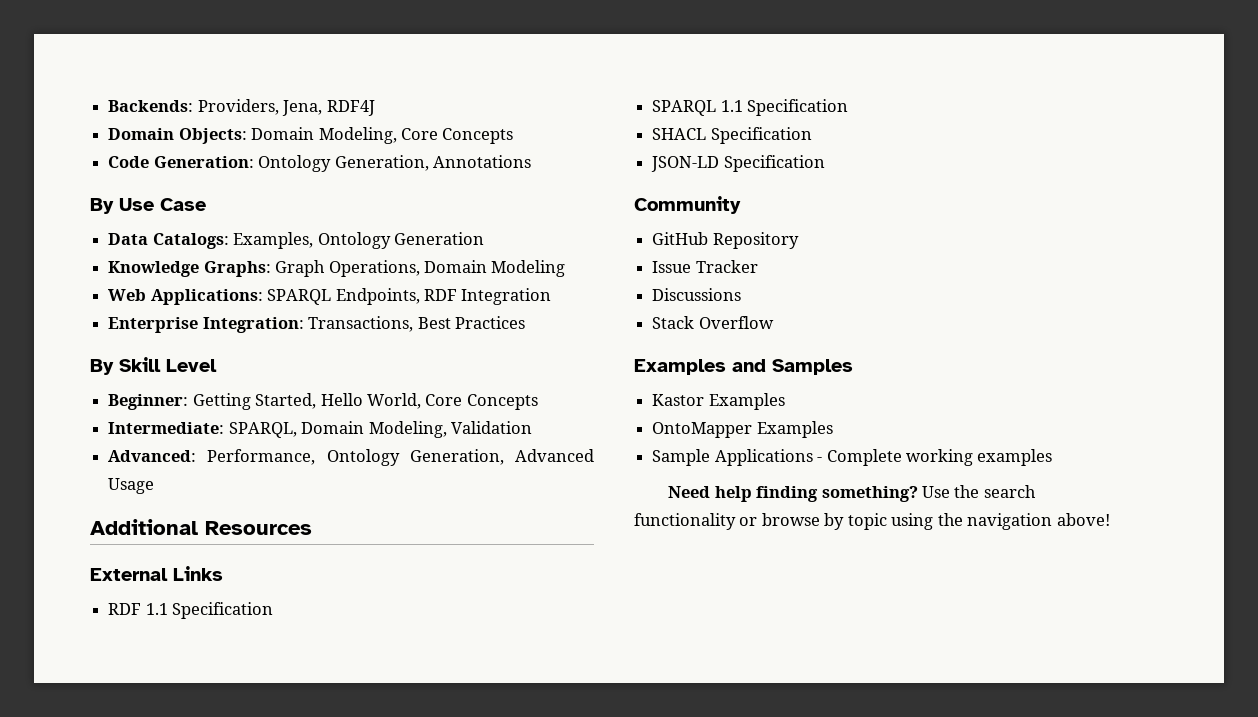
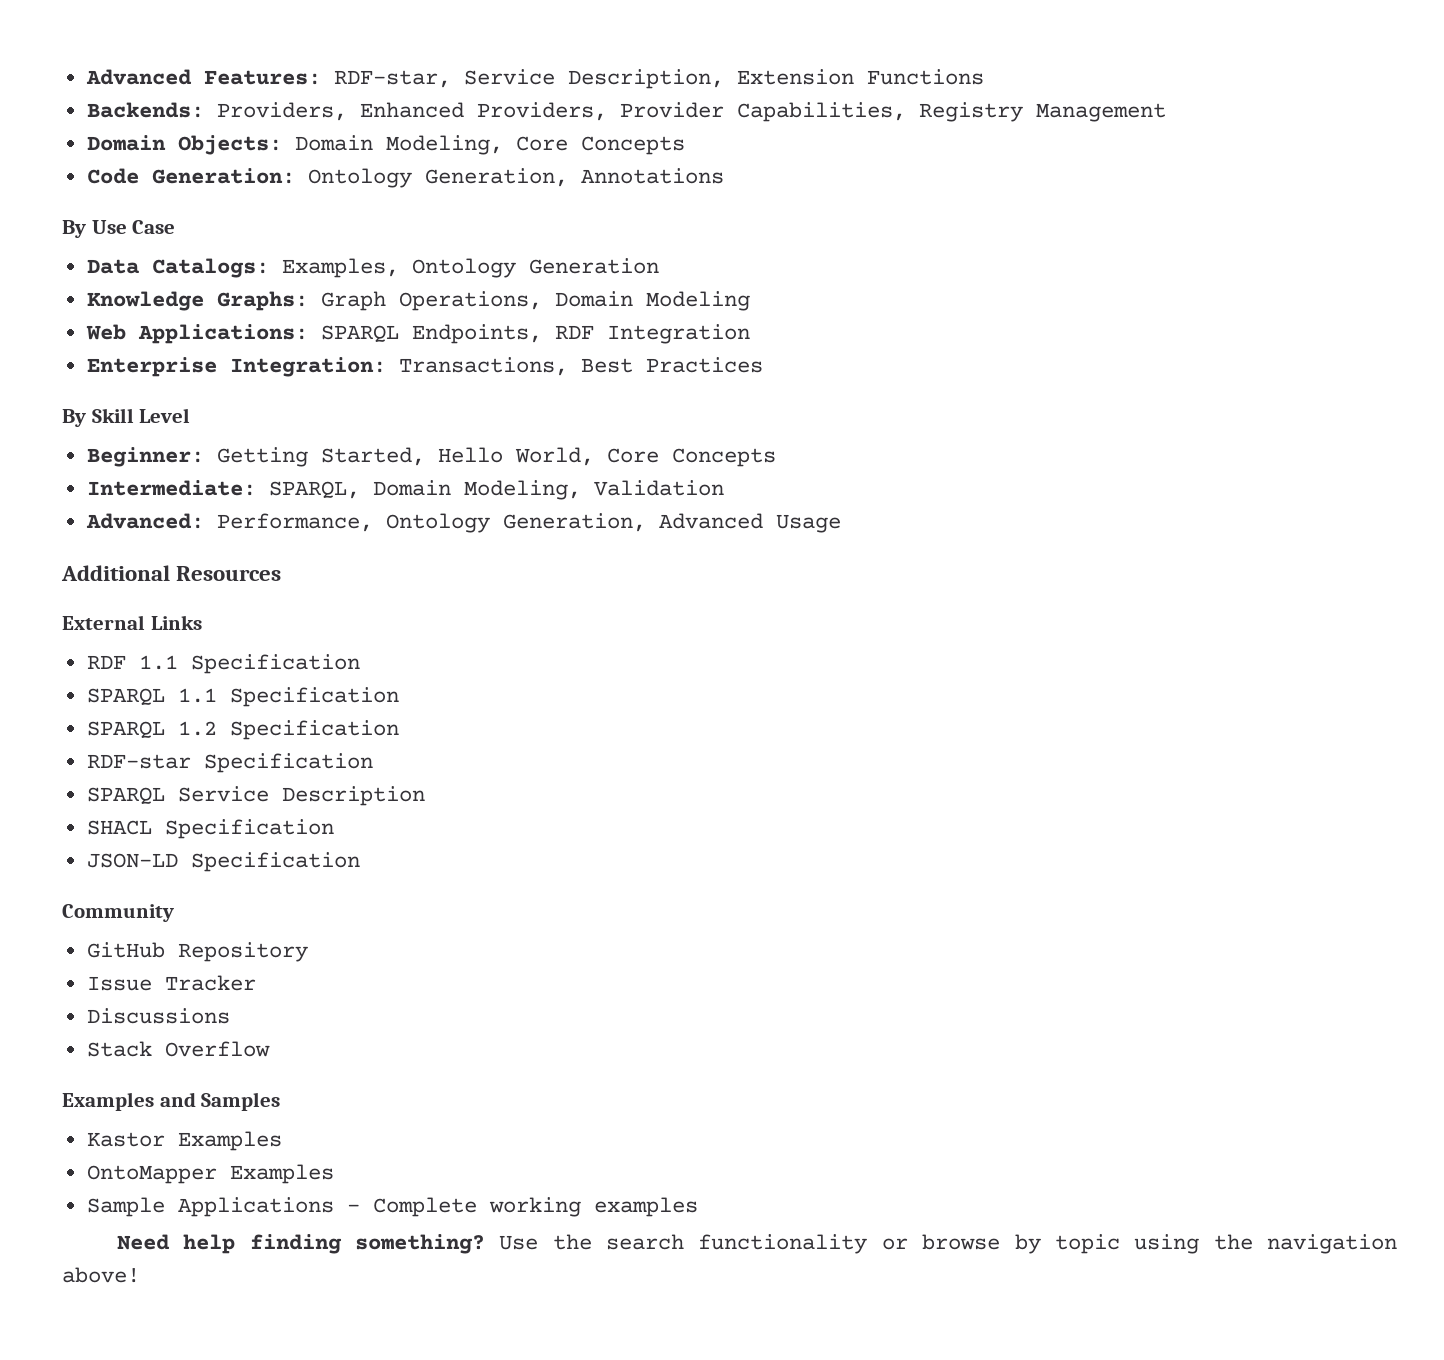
[108,99,375,116] Backends: Providers, Jena, RDF4J -> [85,69,984,89] [86,102,1166,122] Advanced Features: RDF-star, Service Description, Extension Functions // Backends: Providers, Enhanced Providers, Provider Capabilities, Registry Management
(849, 107) none -> [86,720,399,740] [86,753,373,773] [86,786,425,806] // SPARQL 1.2 Specification // RDF-star Specification // SPARQL Service Description

